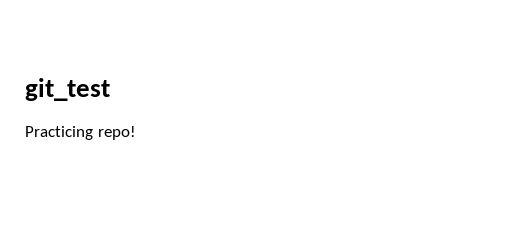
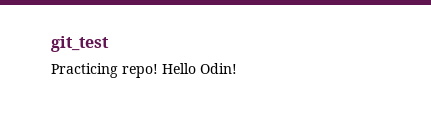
(136, 133) none -> [162,63,237,74] Hello Odin!

